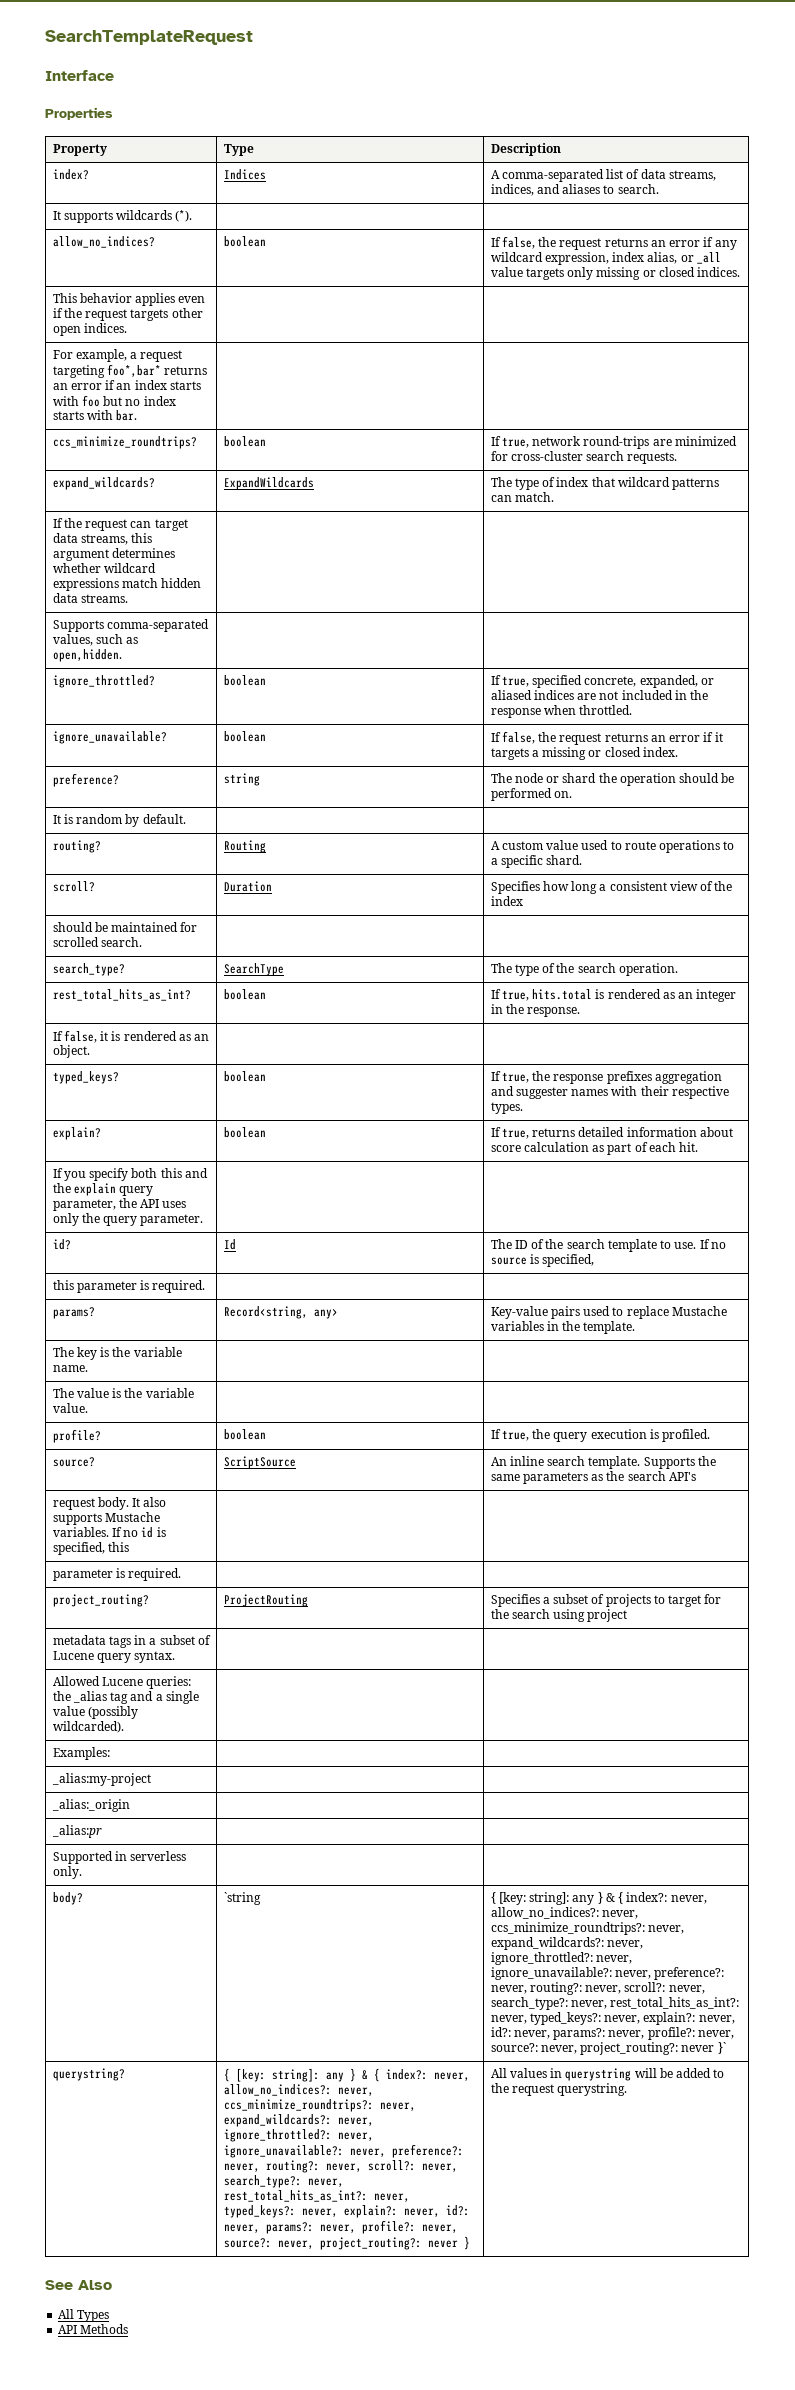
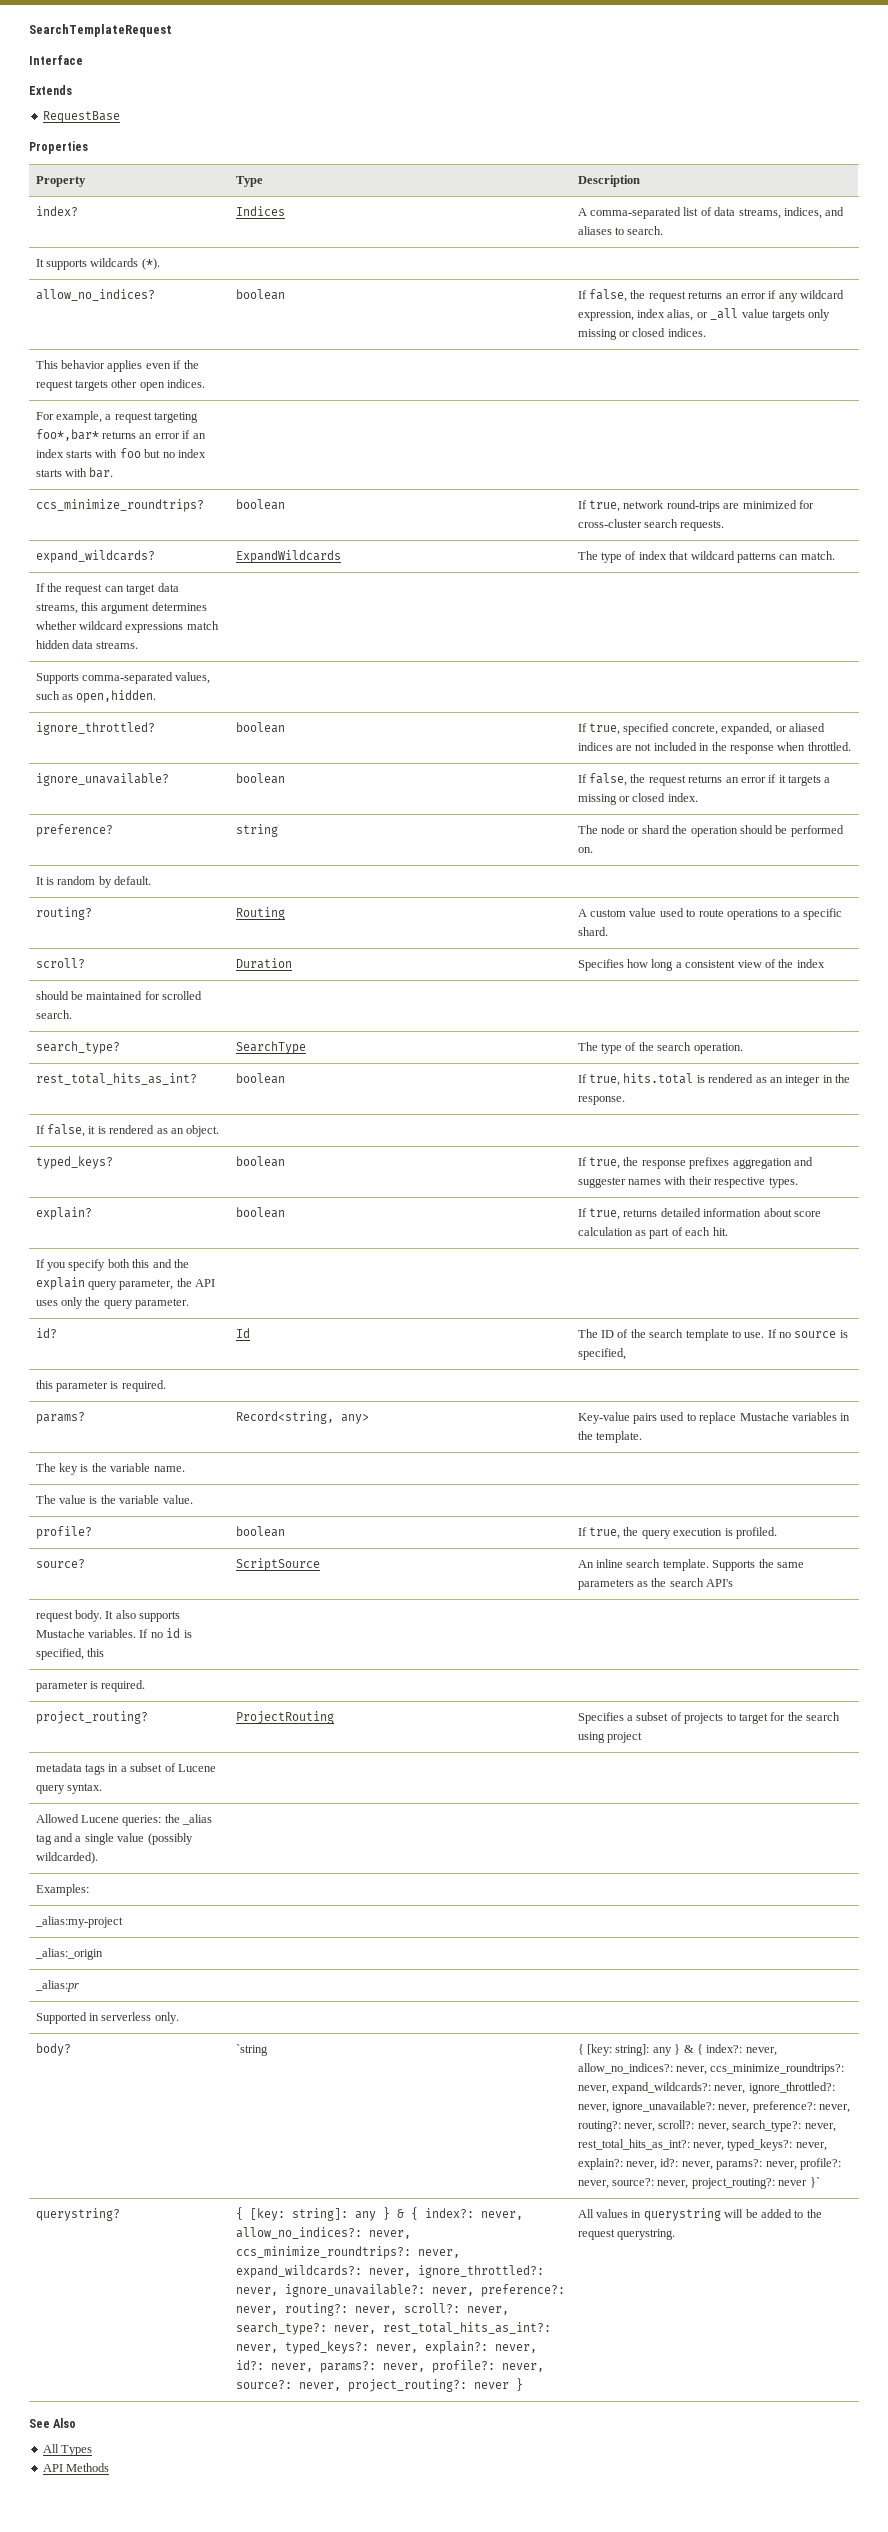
(114, 75) none -> [29,85,72,95] [42,111,120,123] // Extends // RequestBase

